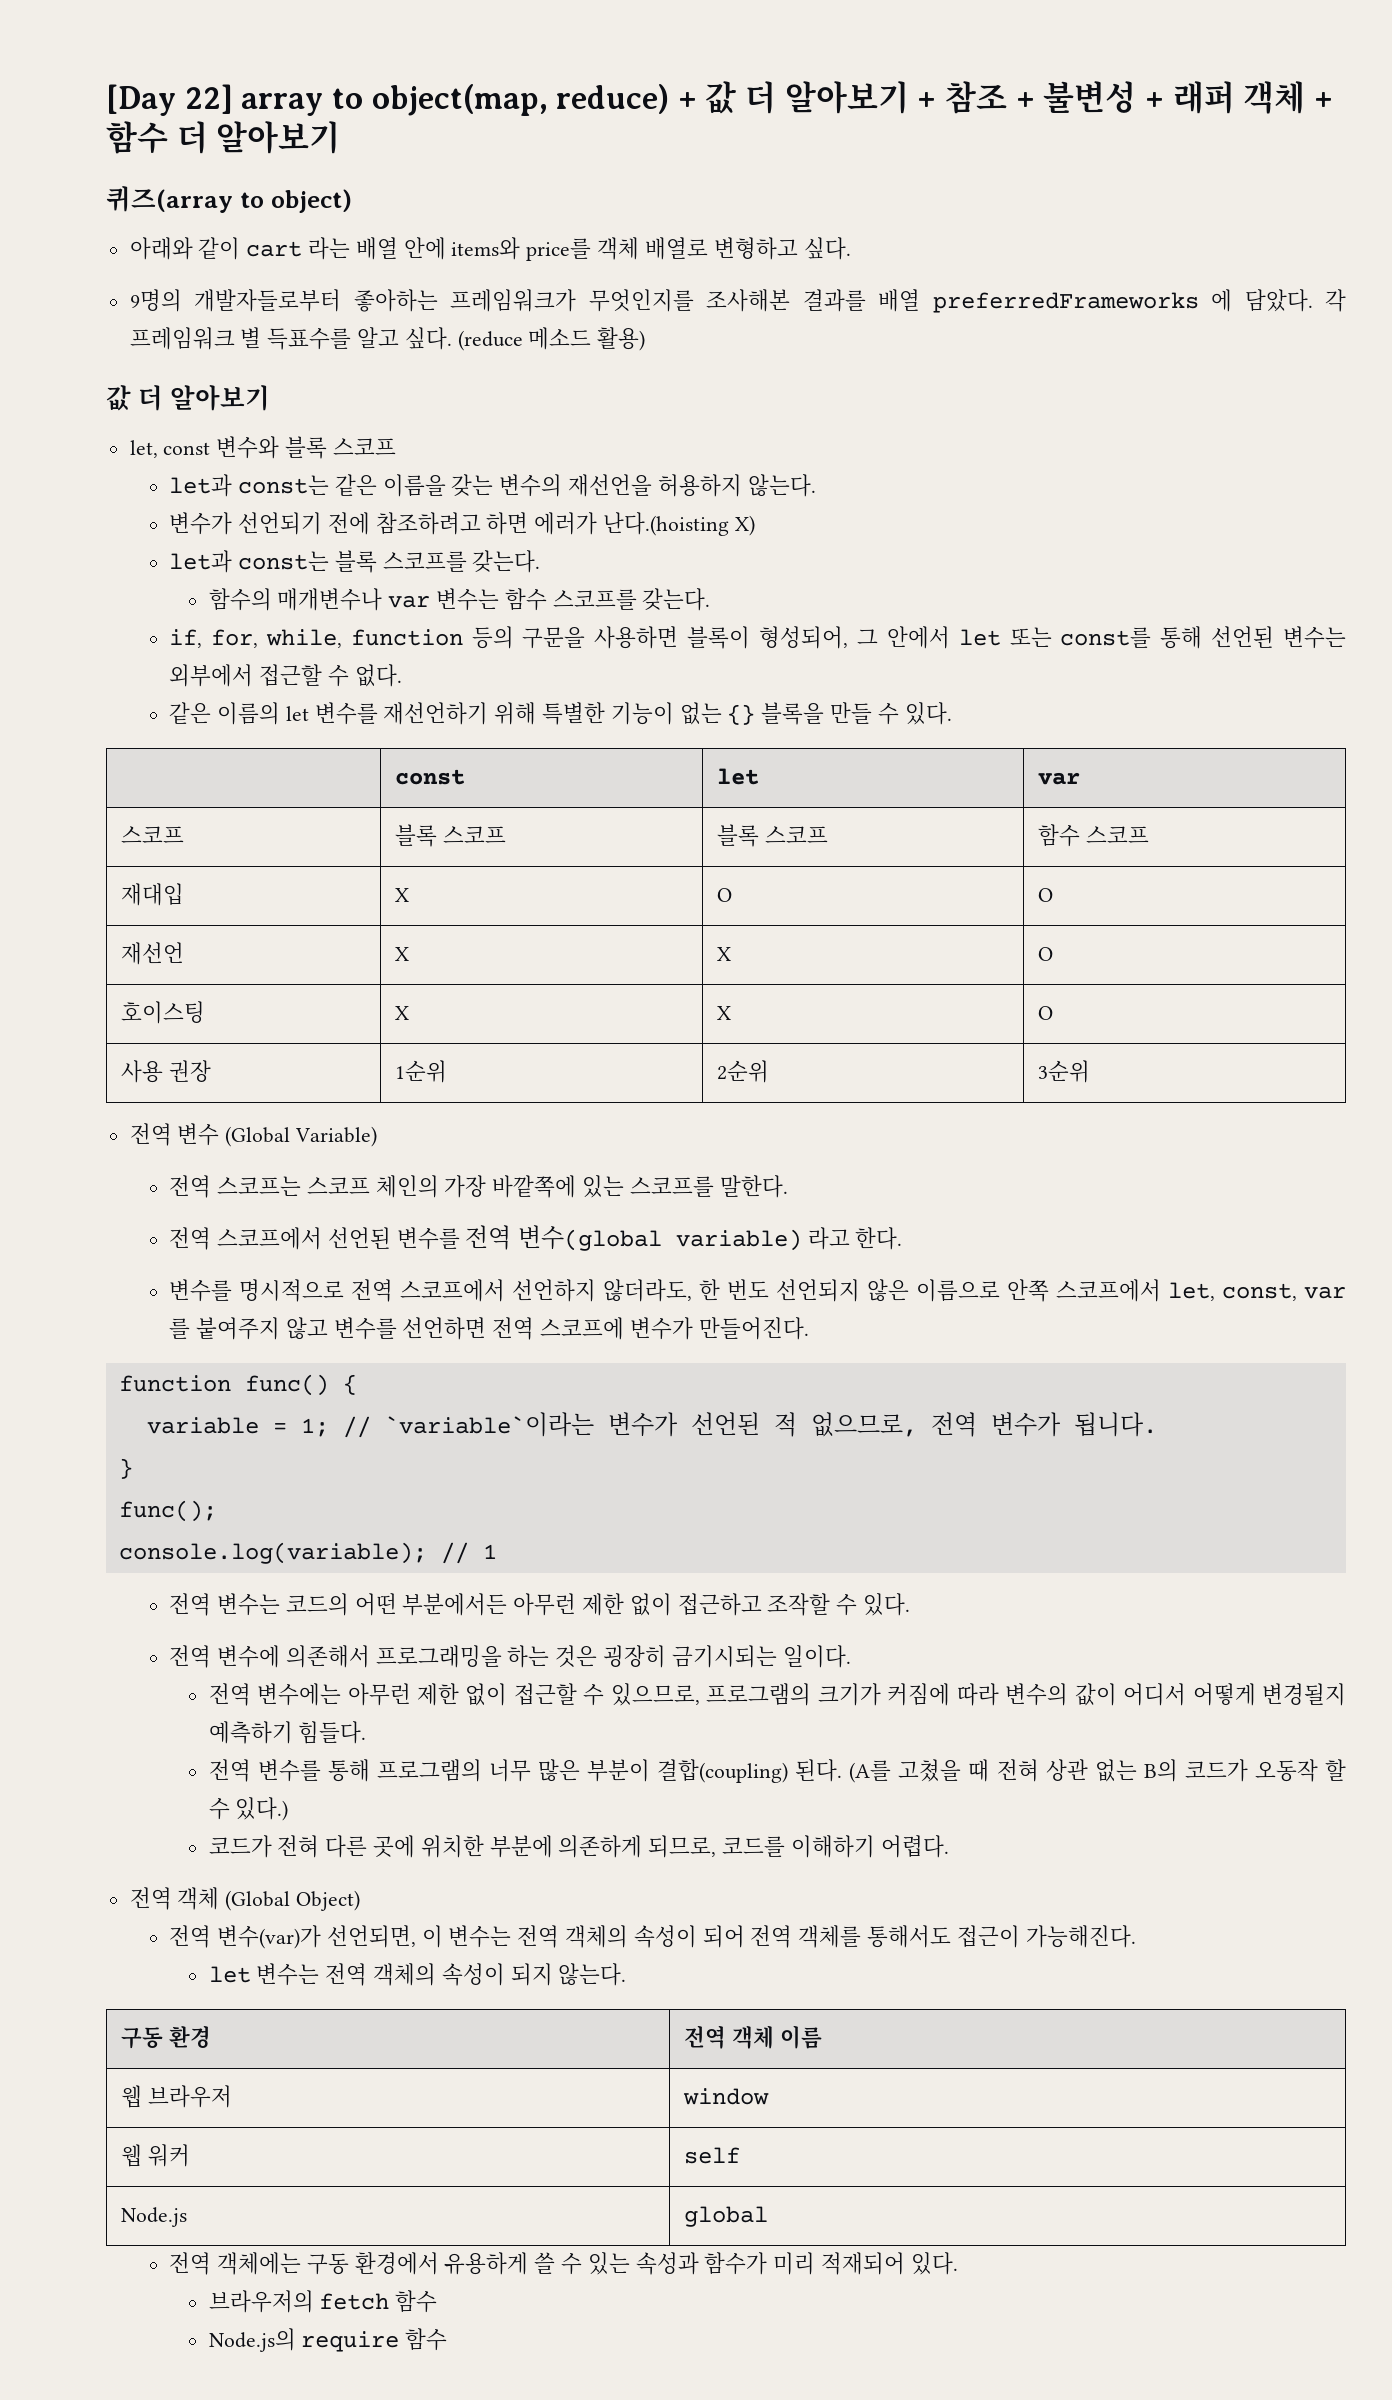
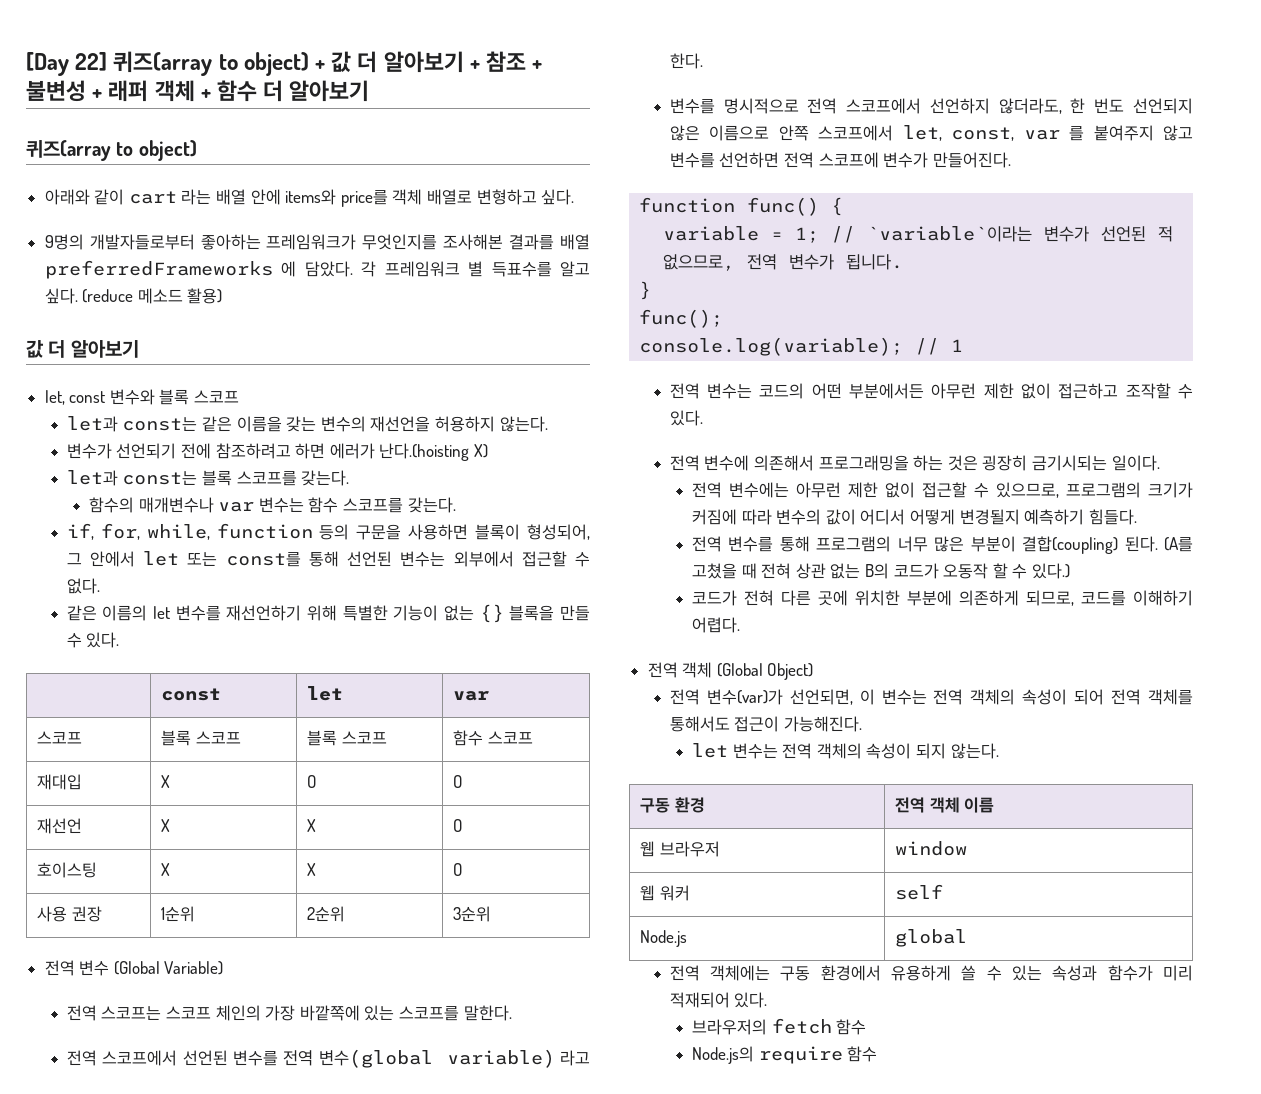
[241,84,670,116] array to object(map, reduce) -> [113,51,309,76] 퀴즈(array to object)

